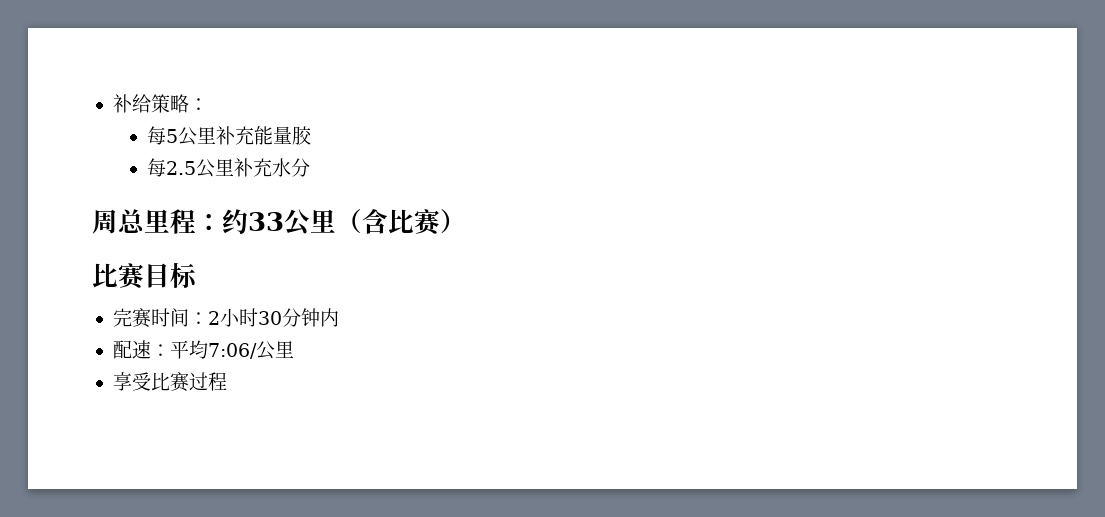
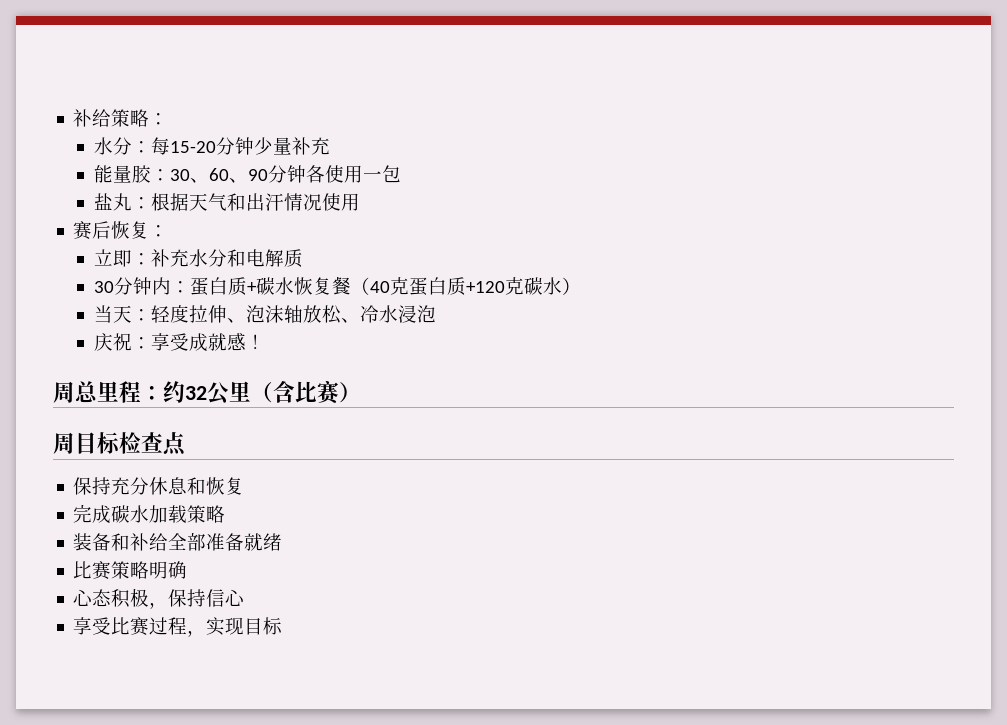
[147,126,255,146] 每5公里补充 -> [93,137,330,155] 水分：每15-20分钟少量补充 //
[147,158,311,178] // 每2.5公里补充水分 -> [150,165,401,183] [93,193,360,211] [73,221,169,240] [93,249,303,268] [93,276,581,296] [93,305,436,324] [93,333,265,352] ：30、60、90分钟各使用一包 // 盐丸：根据天气和出汗情况使用 // 赛后恢复： // 立即：补充水分和电解质 // 30分钟内：蛋白质+碳水恢复餐（40克蛋白质+120克碳水） // 当天：轻度拉伸、泡沫轴放松、冷水浸泡 // 庆祝：享受成就感！
[248,212,284,231] 33 -> [185,386,207,400] 32
[92,262,198,290] [112,308,339,328] [112,340,294,360] 比赛目标 // 完赛时间：2小时30分钟内 // 配速：平均7:06/公里 -> [53,432,186,456] [73,477,245,495] [73,504,226,524] [73,533,283,551] [73,561,188,580] [73,588,246,609] 周目标检查点 // 保持充分休息和恢复 // 完成碳水加载策略 // 装备和补给全部准备就绪 // 比赛策略明确 // 心态积极，保持信心
(227, 381) none -> [187,617,283,637] ，实现目标

